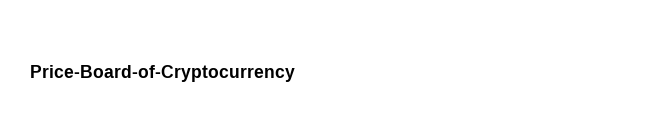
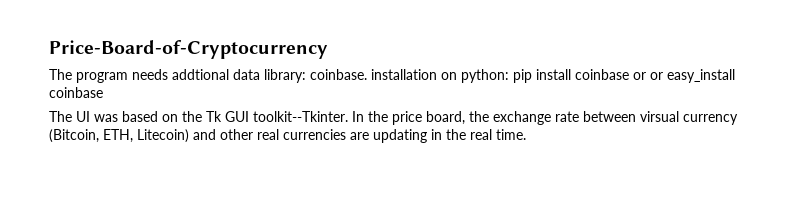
(295, 73) none -> [49,69,735,83] [49,87,103,98] [49,111,738,125] [49,129,526,143] // The program needs addtional data library: coinbase. installation on python: pip install coinbase or or easy_install coinbase // The UI was based on the Tk GUI toolkit--Tkinter. In the price board, the exchange rate between virsual currency (Bitcoin, ETH, Litecoin) and other real currencies are updating in the real time.

